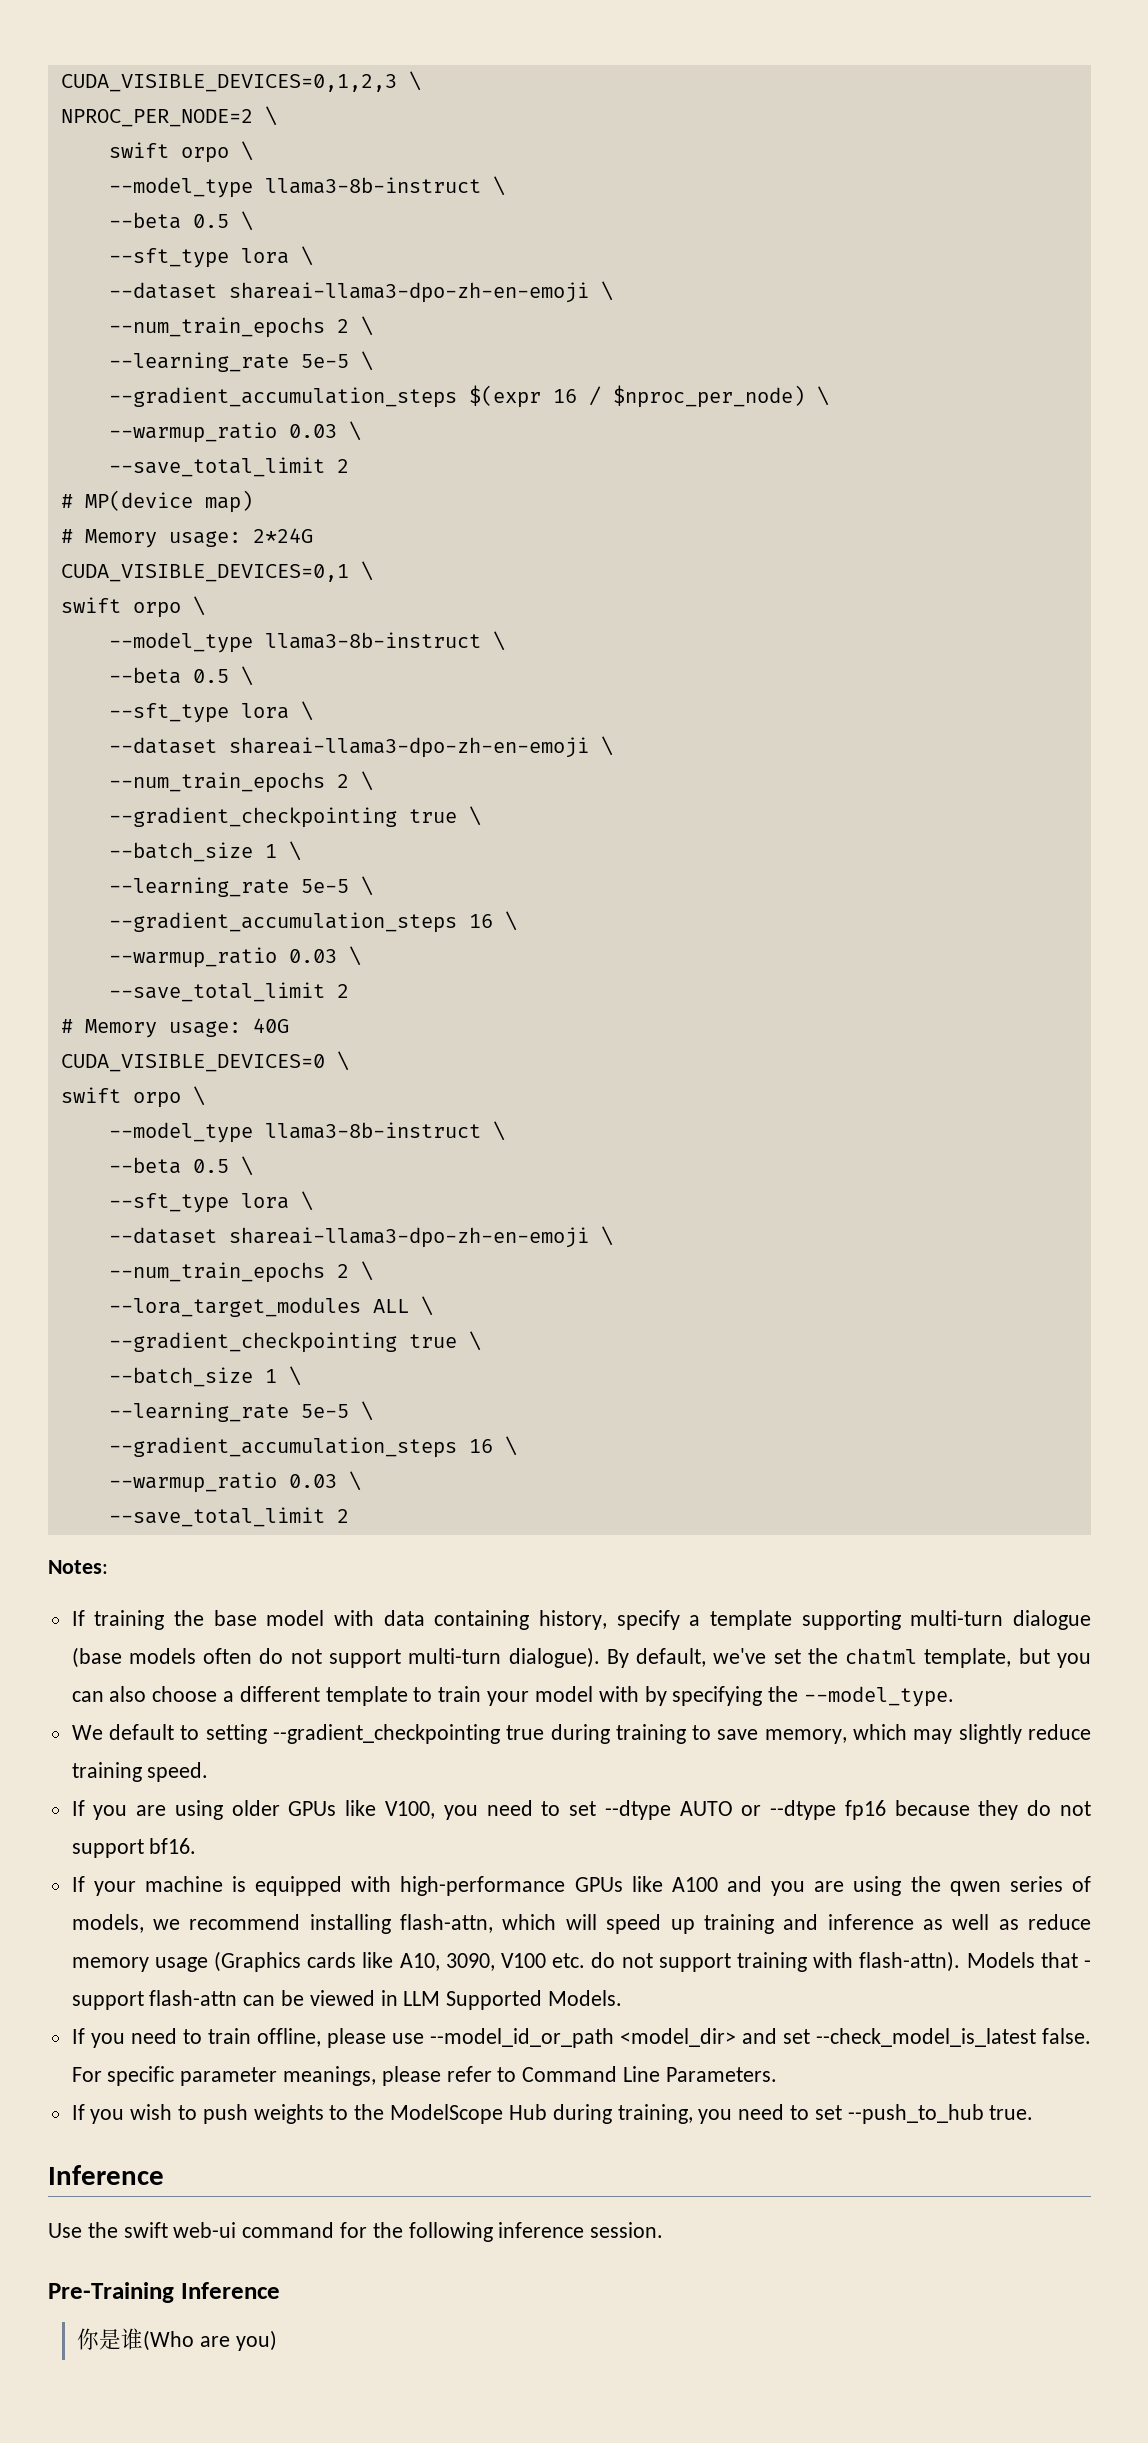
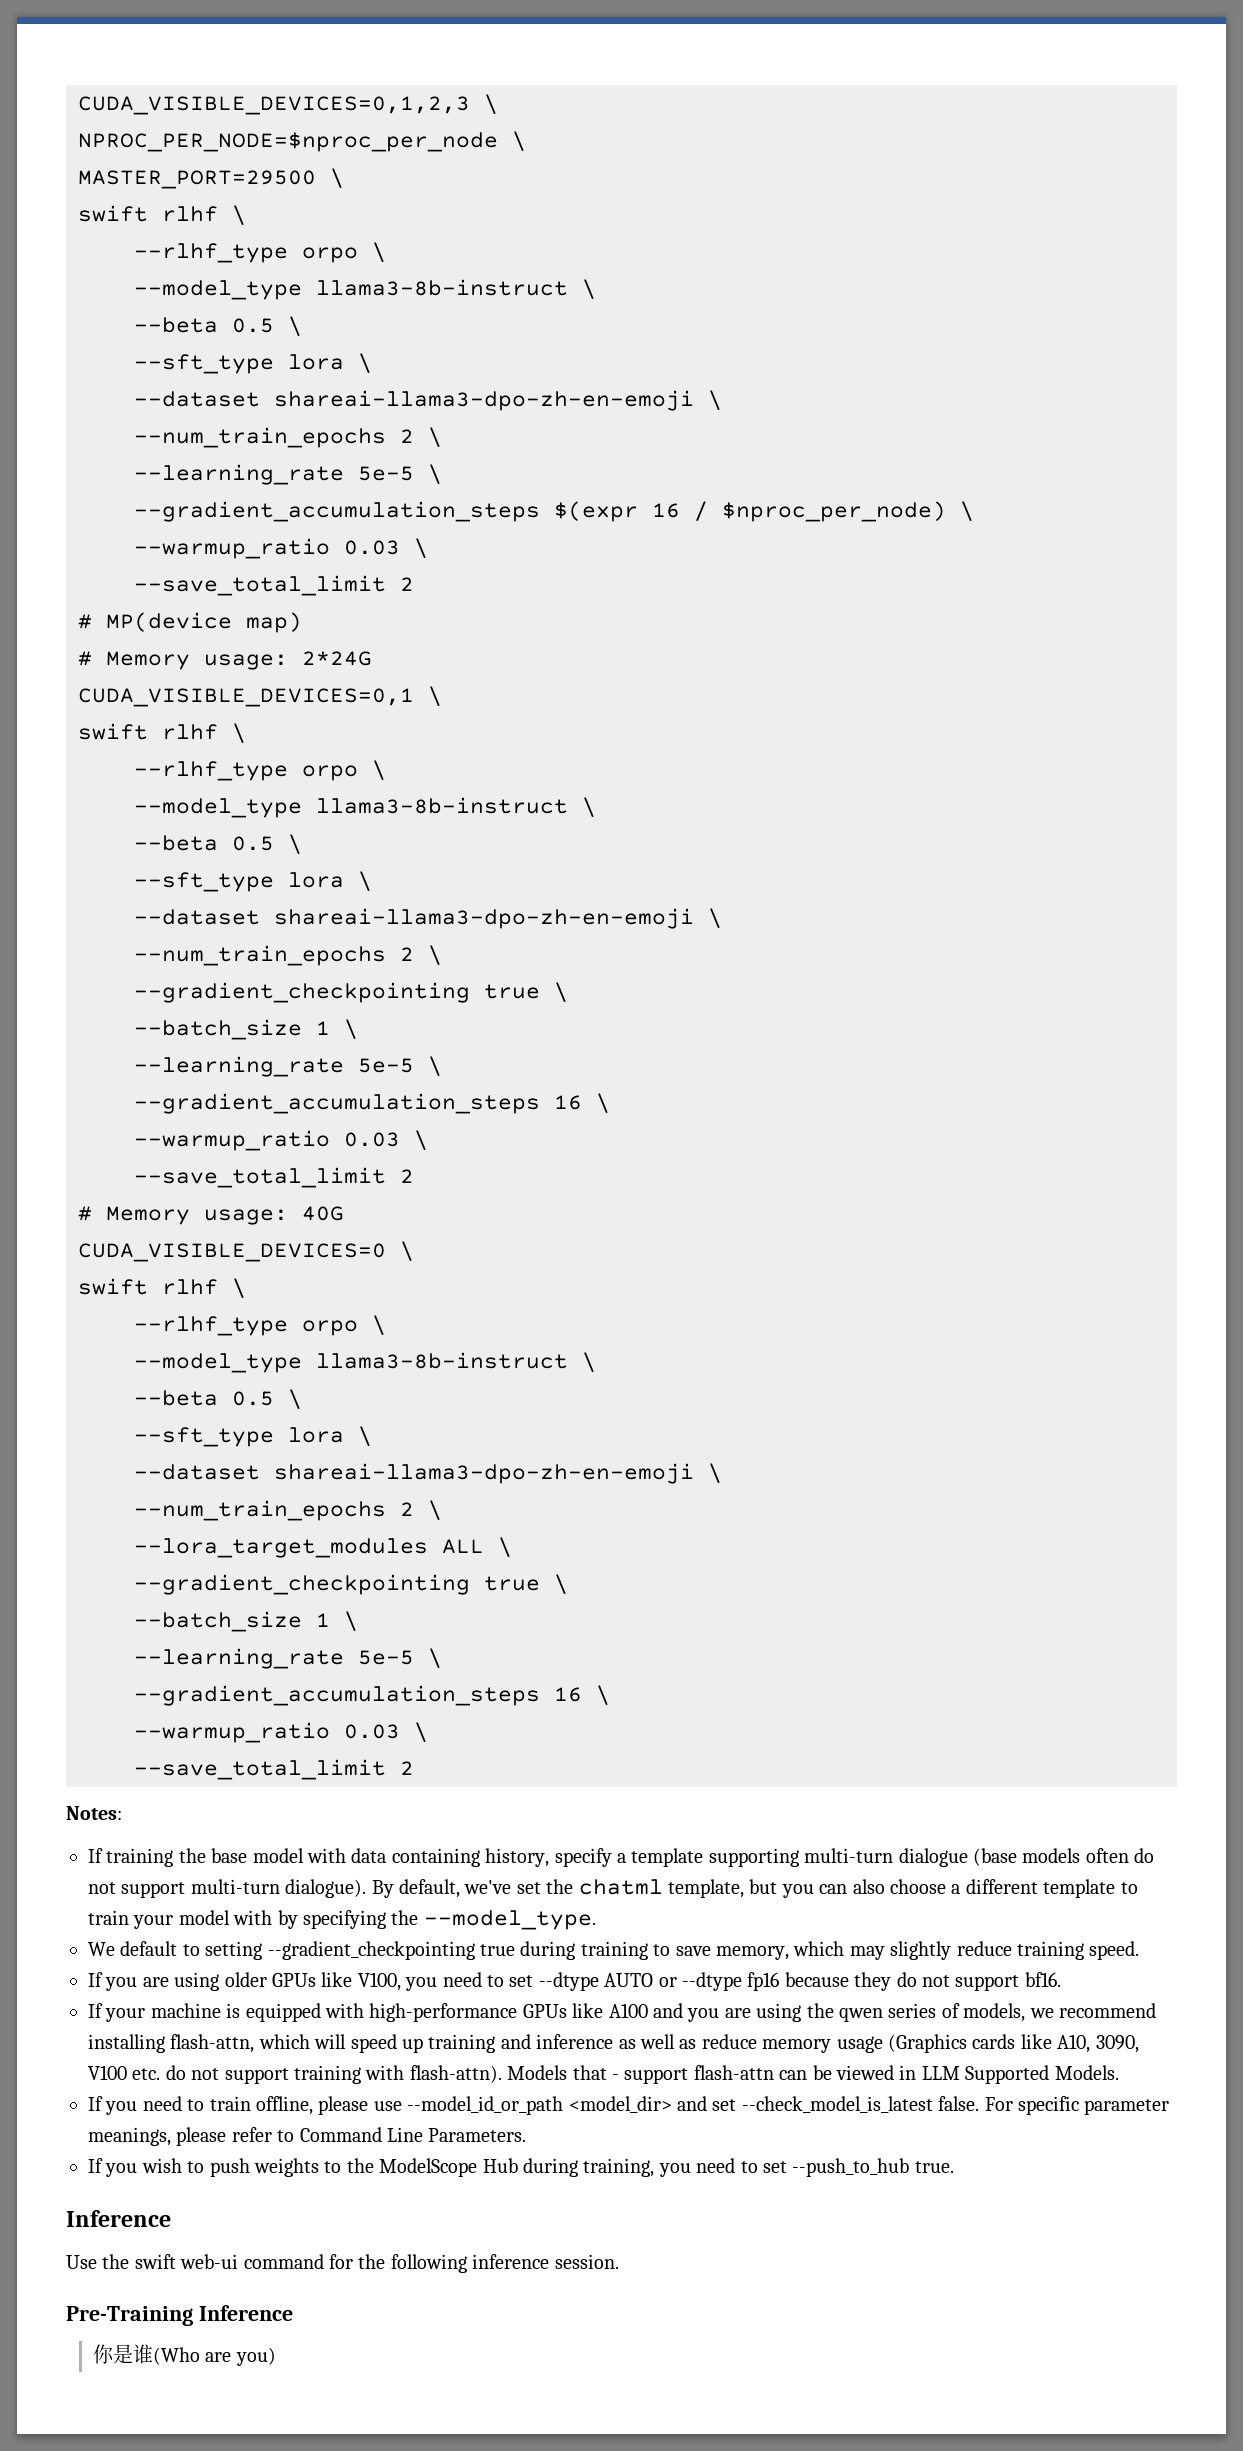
[60,106,277,127] [108,142,169,158] NPROC_PER_NODE=2 \ // swift -> [78,131,526,152] [78,168,344,189] [78,205,246,225] [134,243,288,263] NPROC_PER_NODE=$nproc_per_node \ // MASTER_PORT=29500 \ // swift rlhf \ // --rlhf_type
(121, 605) none -> [162,723,246,743] [134,761,288,781] rlhf \ // --rlhf_type
(121, 1095) none -> [162,1278,246,1298] [134,1316,288,1336] rlhf \ // --rlhf_type

